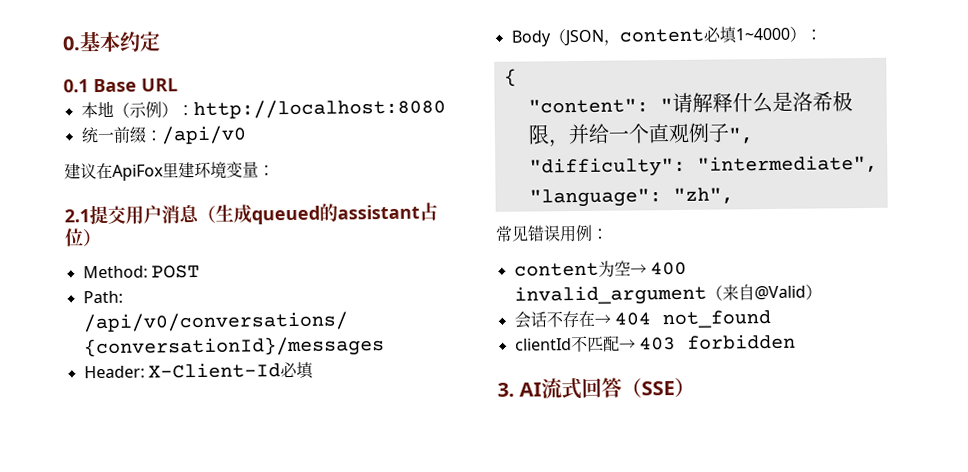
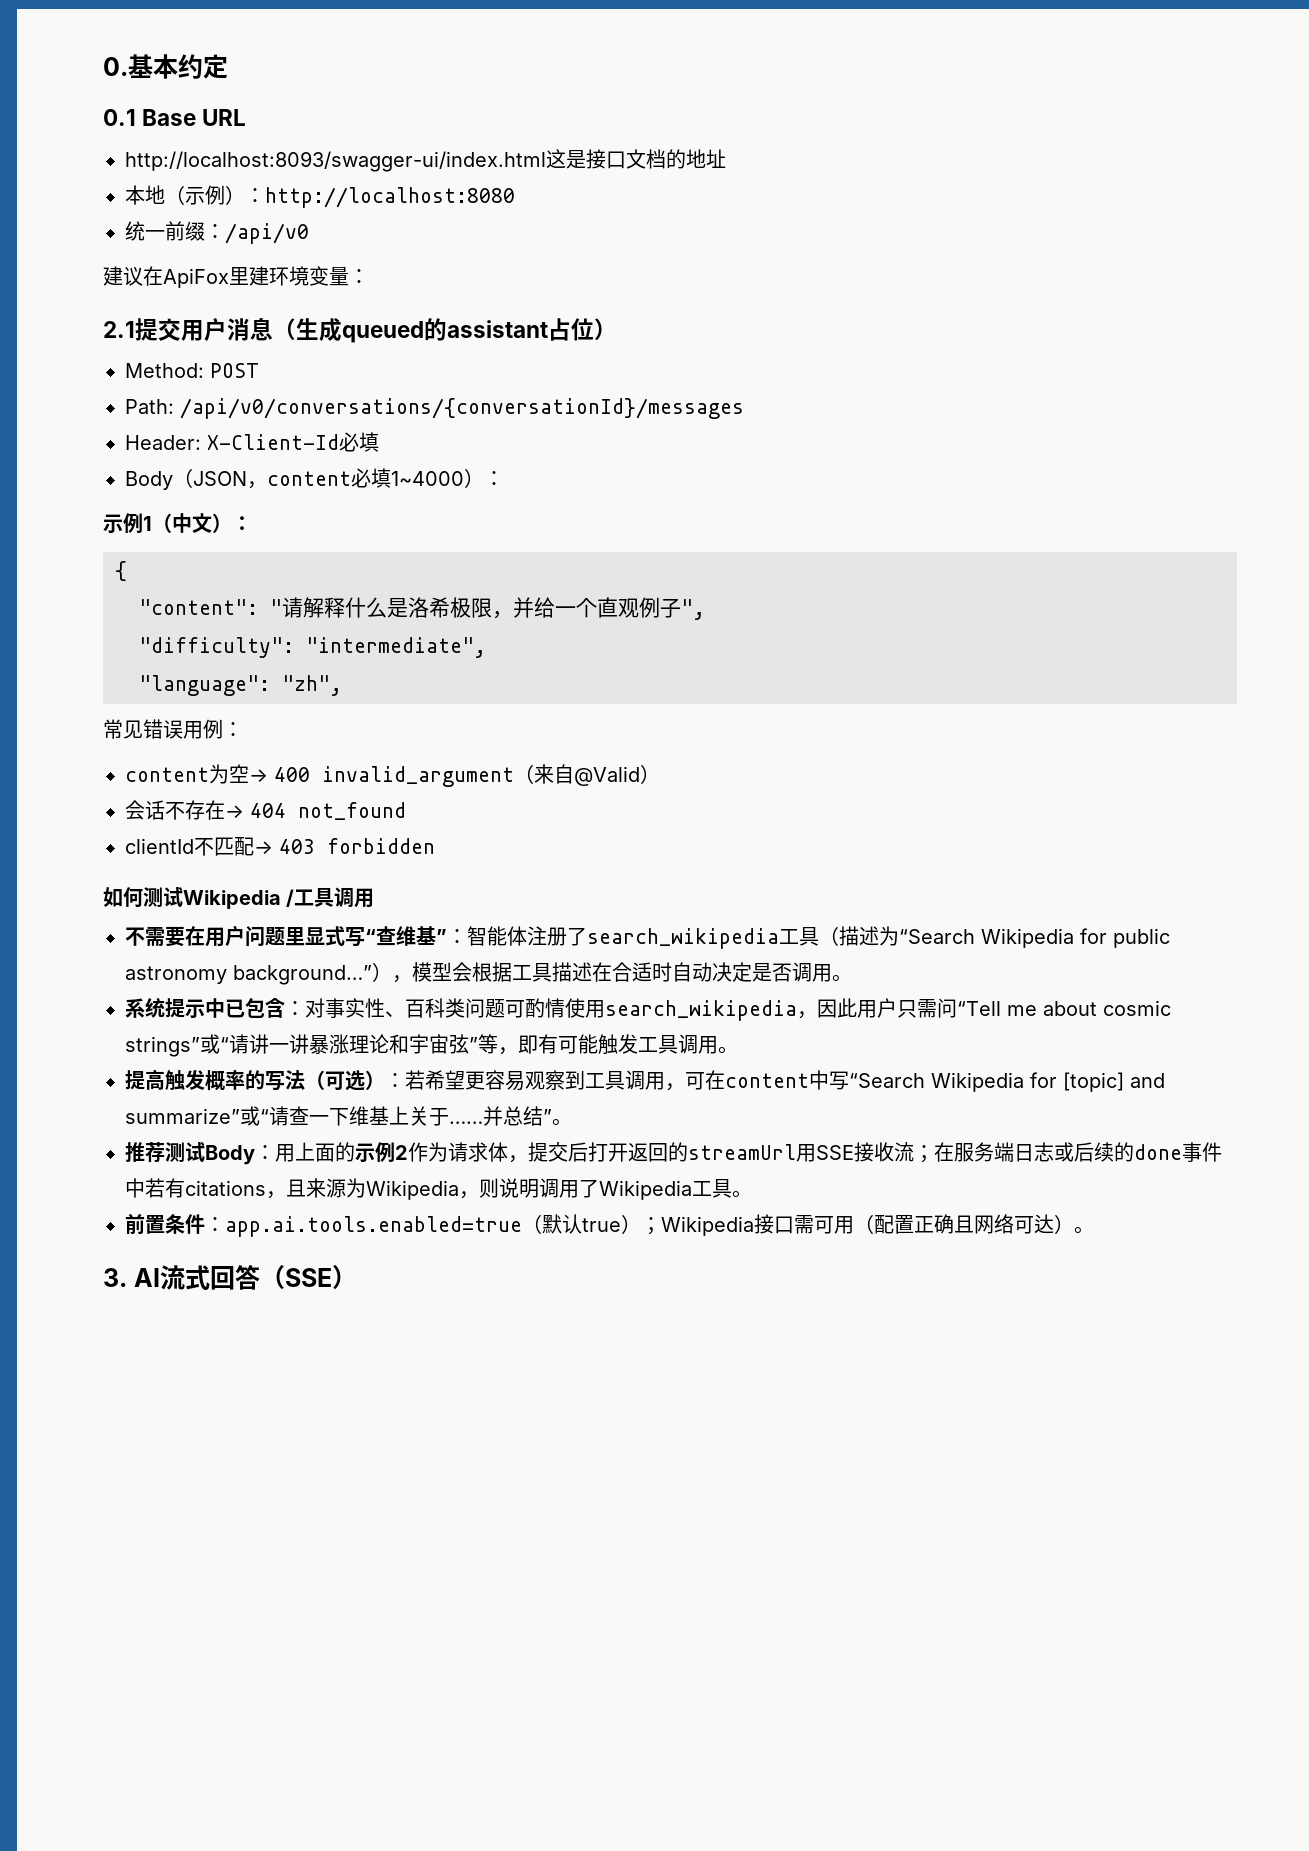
(178, 85) none -> [125,149,726,172] // http://localhost:8093/swagger-ui/index.html这是接口文档的地址
(822, 34) none -> [103,513,252,533] // 示例1（中文）：
(796, 341) none -> [103,887,375,909] [125,925,1170,949] [125,962,852,985] [125,997,1171,1021] [125,1034,738,1057] [125,1070,1165,1092] [125,1106,572,1126] [125,1142,1222,1165] [125,1178,752,1200] [125,1214,1094,1237] // 如何测试Wikipedia /工具调用 // 不需要在用户问题里显式写“查维基”：智能体注册了search_wikipedia工具（描述为“Search Wikipedia for public astronomy background…”），模型会根据工具描述在合适时自动决定是否调用。 // 系统提示中已包含：对事实性、百科类问题可酌情使用search_wikipedia，因此用户只需问“Tell me about cosmic strings”或“请讲一讲暴涨理论和宇宙弦”等，即有可能触发工具调用。 // 提高触发概率的写法（可选）：若希望更容易观察到工具调用，可在content中写“Search Wikipedia for [topic] and summarize”或“请查一下维基上关于……并总结”。 // 推荐测试Body：用上面的示例2作为请求体，提交后打开返回的streamUrl用SSE接收流；在服务端日志或后续的done事件中若有citations，且来源为Wikipedia，则说明调用了Wikipedia工具。 // 前置条件：app.ai.tools.enabled=true（默认true）；Wikipedia接口需可用（配置正确且网络可达）。

